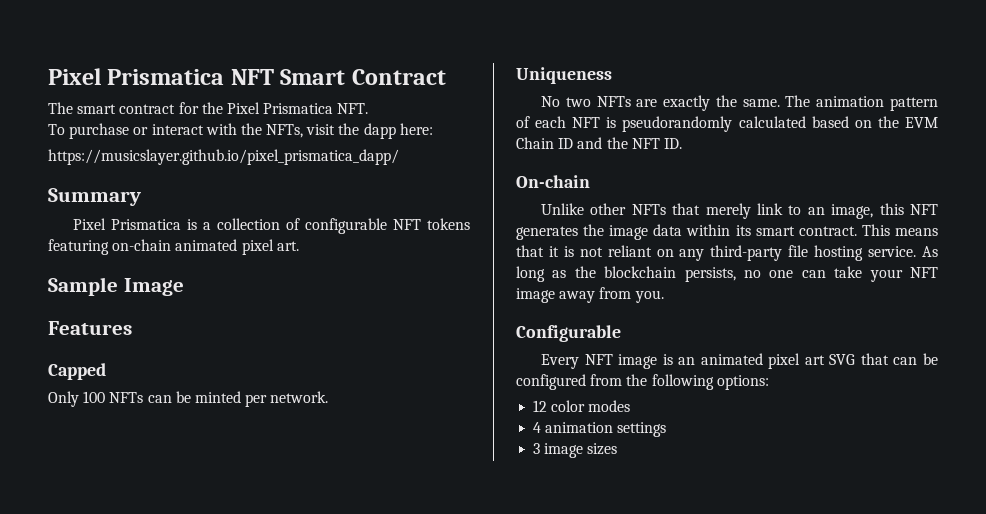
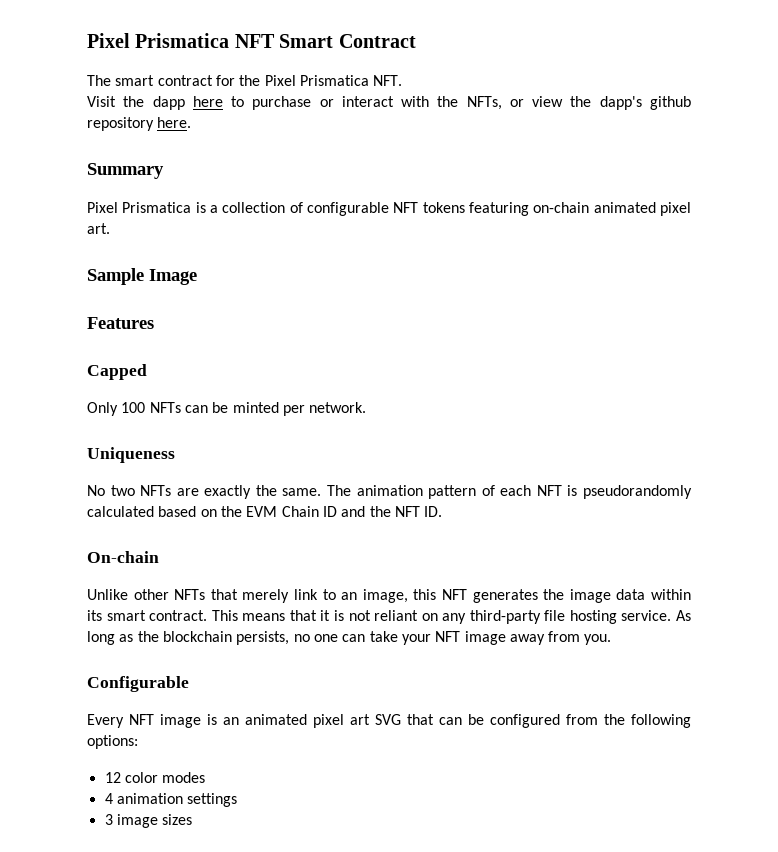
[48,124,65,135] To -> [87,96,245,110] Visit the dapp here to
[306,123,433,139] [48,149,399,165] visit the dapp here: // https://musicslayer.github.io/pixel_prismatica_dapp/ -> [509,96,691,110] [87,117,192,131] or view the dapp's github repository here.

